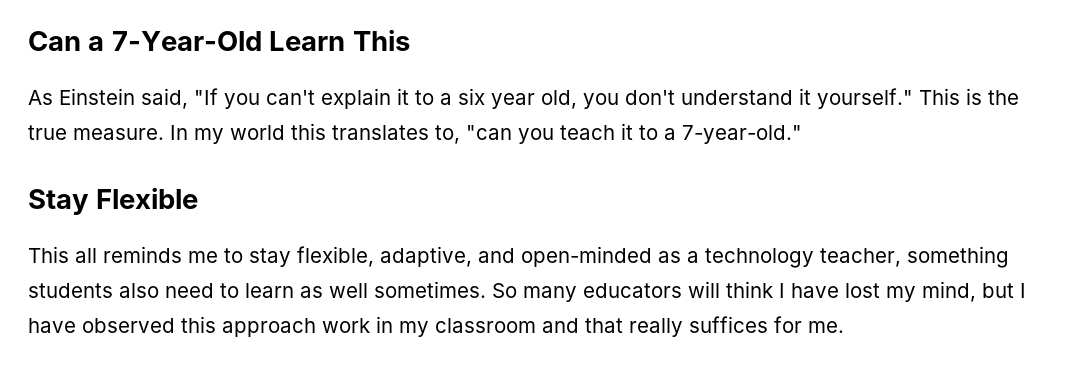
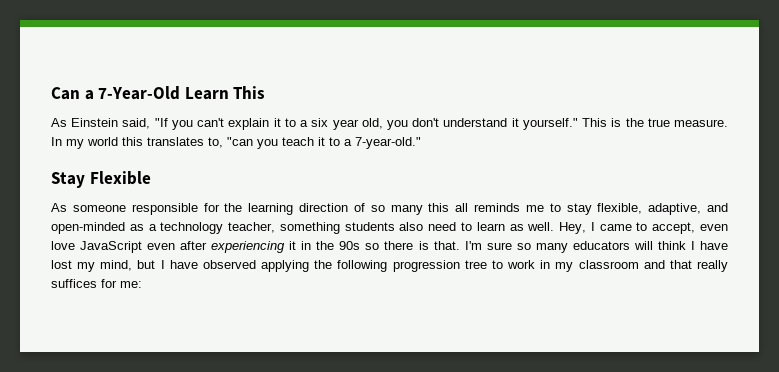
[28,246,69,263] This -> [51,203,450,215] As someone responsible for the learning direction of so many this
[329,281,517,298] well sometimes. So -> [527,222,729,234] [51,241,531,253] well. Hey, I came to accept, even love JavaScript even after experiencing it in the 90s so there is that. I'm sure so
[181,316,316,337] this approach -> [261,260,503,272] applying the following progression tree to
[808,321,844,333] me. -> [120,281,142,288] me:

